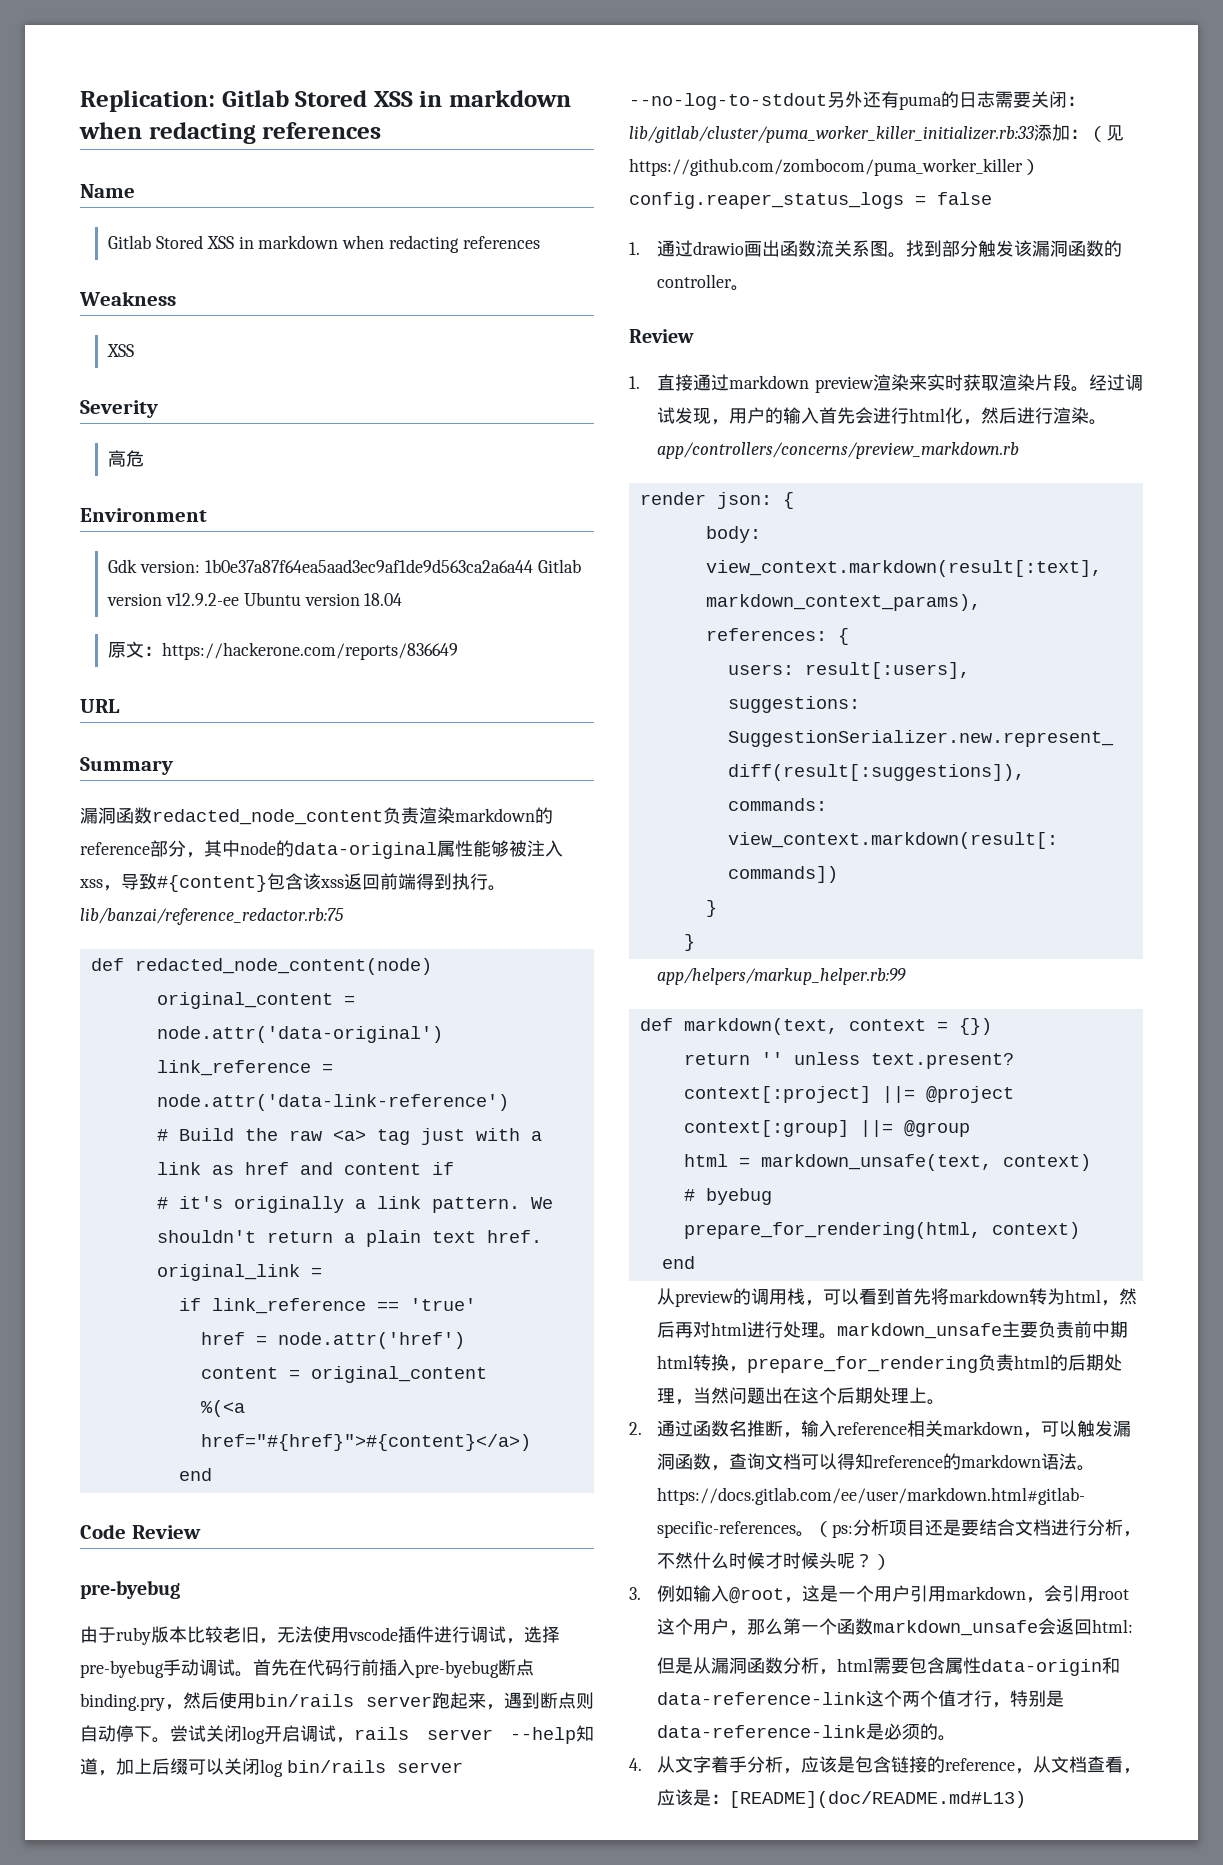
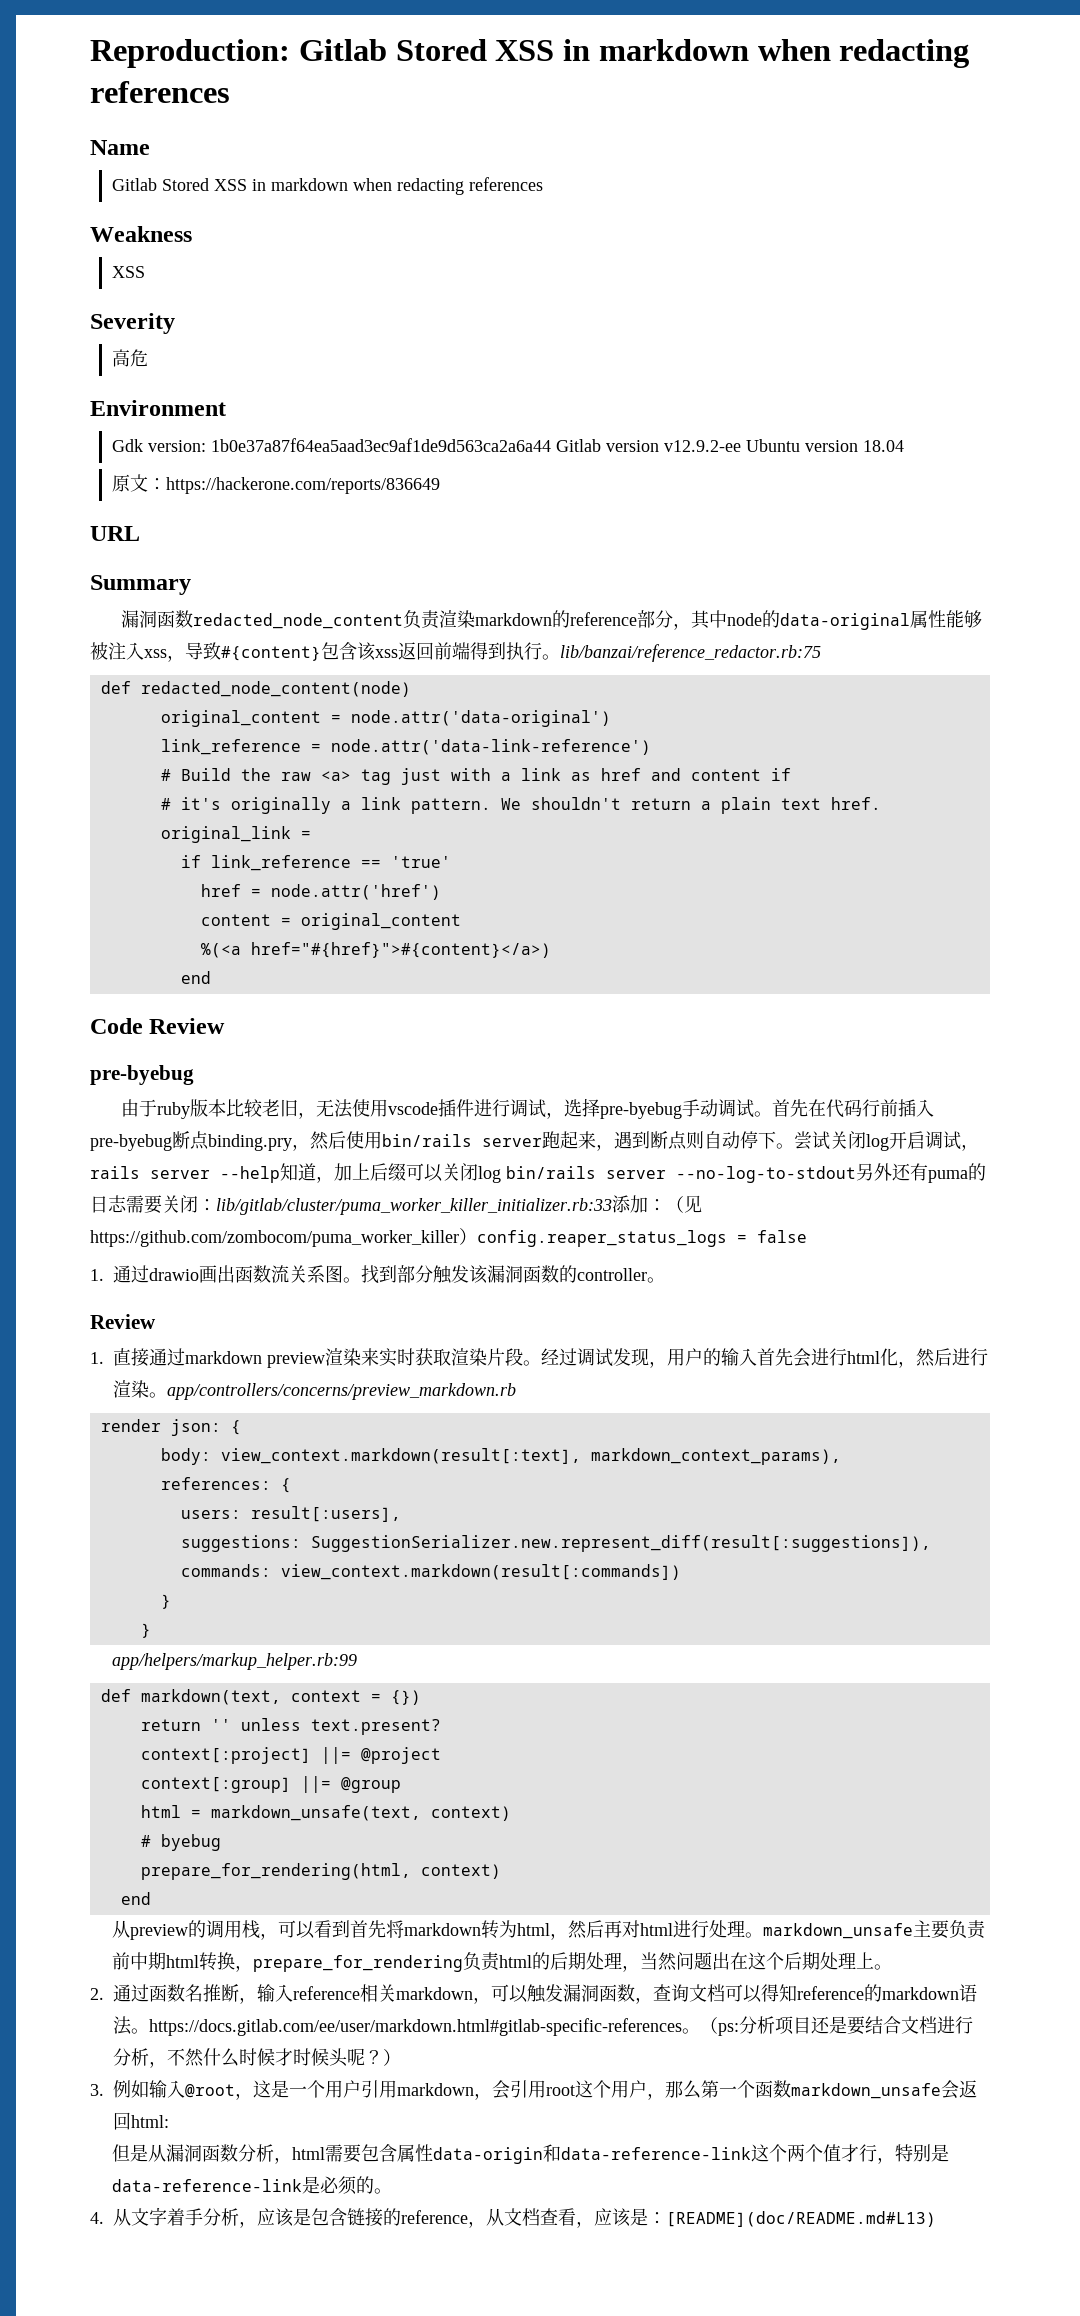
[80,90,215,112] Replication: -> [90,39,290,68] Reproduction:

